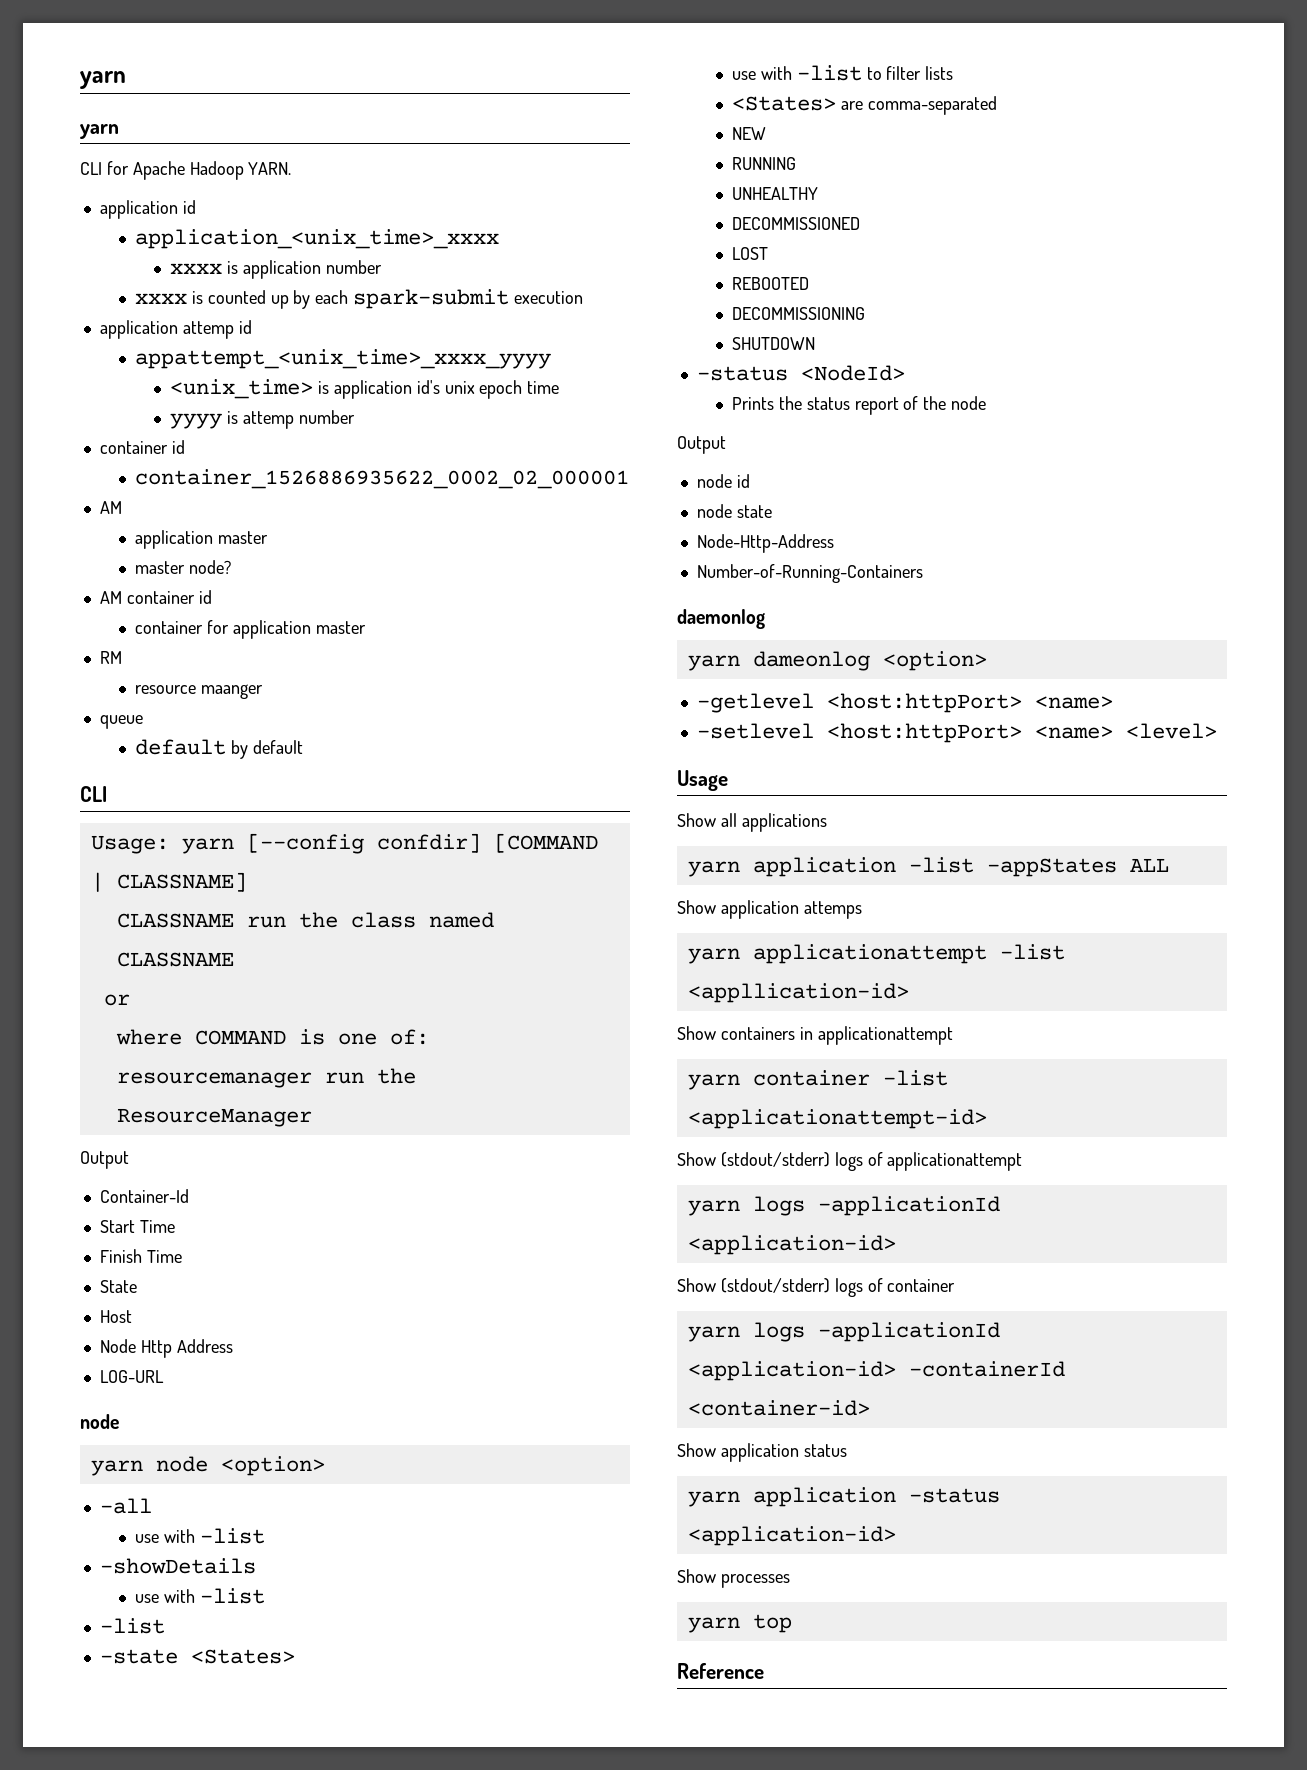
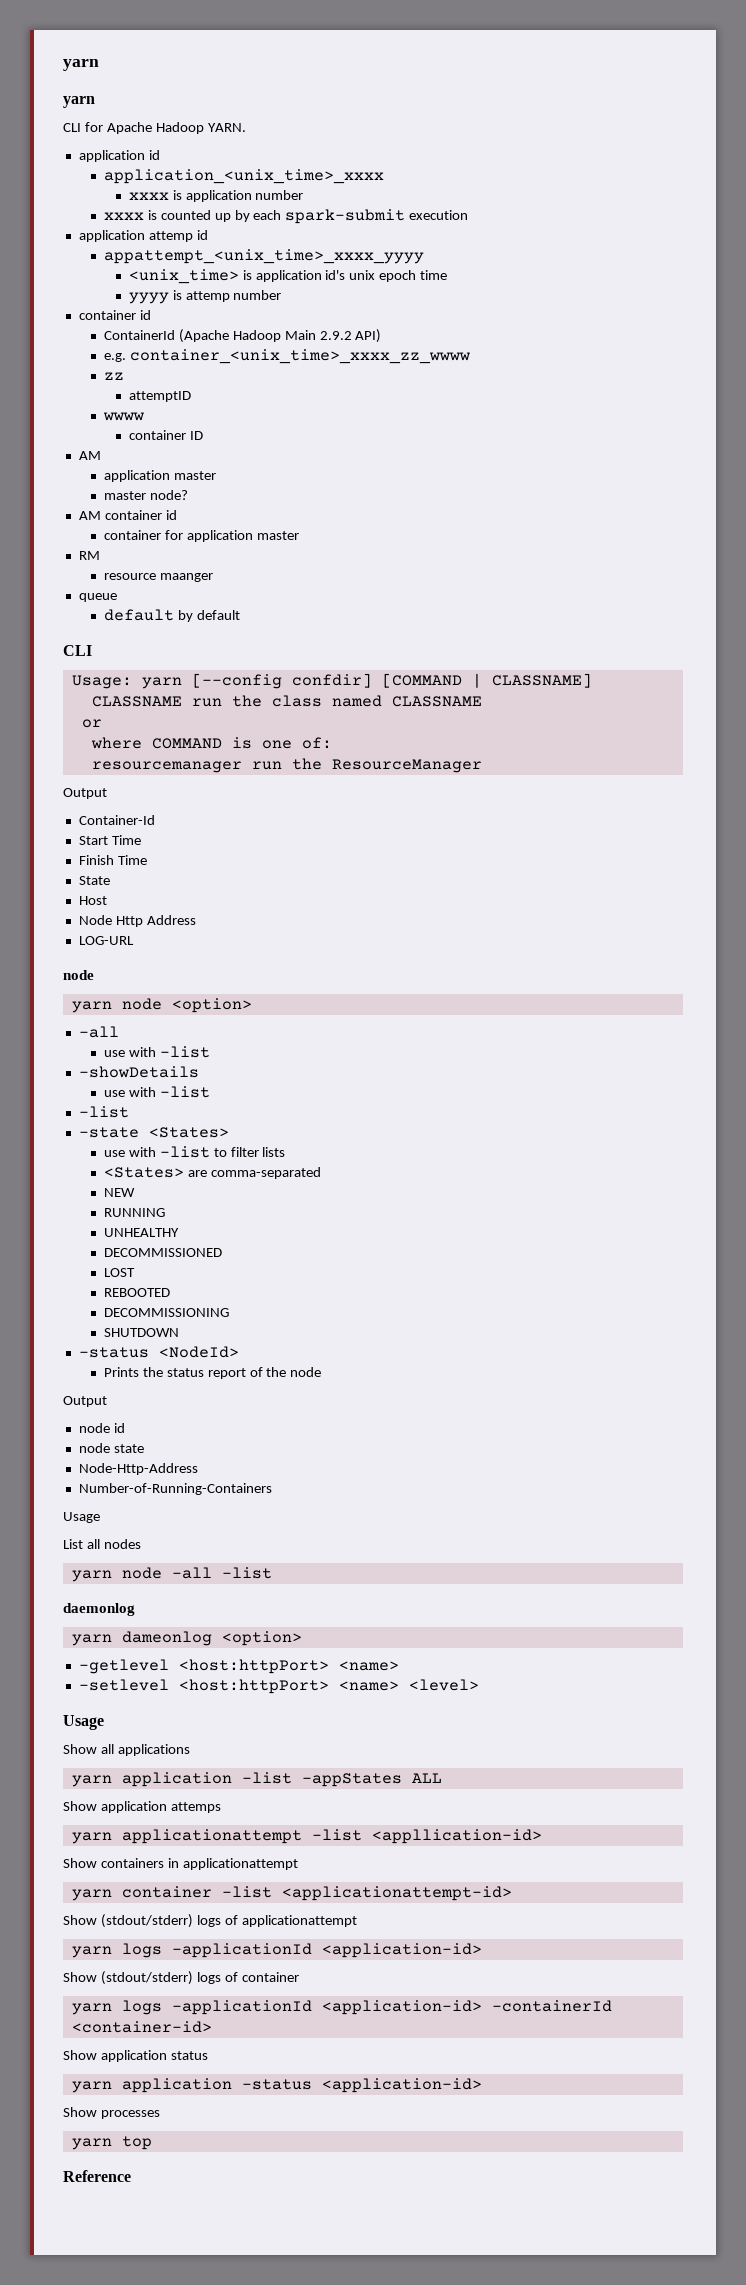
[134,469,629,489] container_1526886935622_0002_02_000001 -> [103,329,382,343] [103,349,470,364] [103,372,124,380] [128,391,191,402] [102,412,144,421] [128,430,203,440] ContainerId (Apache Hadoop Main 2.9.2 API) // e.g. container_<unix_time>_xxxx_zz_wwww // zz // attemptID // wwww // container ID
(923, 573) none -> [63,1512,100,1523] [63,1539,141,1549] [71,1567,272,1582] // Usage // List all nodes // yarn node -all -list

